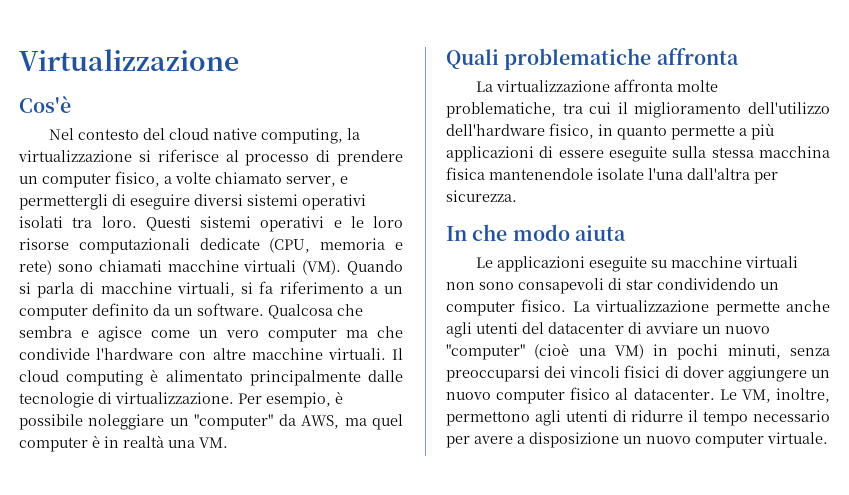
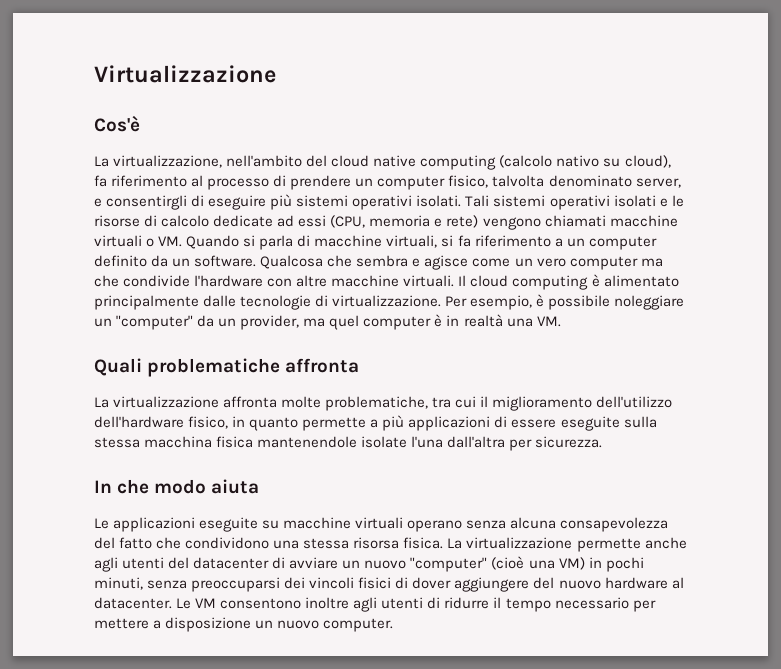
[48,128,360,144] [18,149,219,162] Nel contesto del cloud native computing, la virtualizzazione si riferisce -> [94,155,671,170] [94,175,188,187] La virtualizzazione, nell'ambito del cloud native computing (calcolo nativo su cloud), fa riferimento
[164,172,282,184] a volte chiamato -> [492,175,632,187] talvolta denominato
[19,194,108,210] permettergli -> [106,195,188,210] consentirgli
[194,194,366,210] [19,216,403,232] [19,238,260,254] diversi sistemi operativi isolati tra loro. Questi sistemi operativi e le loro risorse computazionali dedicate -> [270,194,684,210] [94,215,327,227] più sistemi operativi isolati. Tali sistemi operativi isolati e le risorse di calcolo dedicate ad essi
[57,264,93,272] sono -> [482,217,541,230] vengono
[302,260,342,275] (VM). -> [146,236,183,247] o VM.
[301,415,340,429] AWS, -> [218,315,300,330] un provider,
[446,278,779,294] [446,299,567,316] non sono consapevoli di star condividendo un computer fisico. -> [407,517,669,532] [94,537,444,549] operano senza alcuna consapevolezza del fatto che condividono una stessa risorsa fisica.
[811,370,830,378] [446,387,830,404] [446,411,530,426] un nuovo computer fisico al datacenter. Le VM, inoltre, permettono -> [533,577,684,589] [94,597,350,609] del nuovo hardware al datacenter. Le VM consentono inoltre
[474,436,513,444] avere -> [94,618,149,629] mettere
[695,432,828,448] computer virtuale. -> [323,618,394,632] computer.

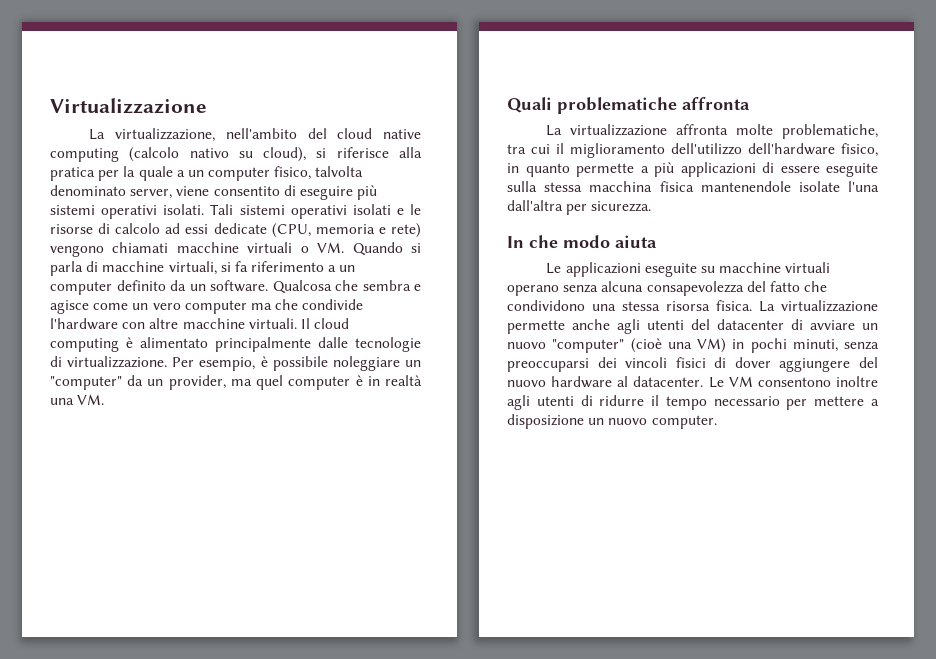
[94,115,140,132] // Cos'è -> (207, 106) none
[94,175,352,190] fa riferimento al processo di prendere -> [316,147,422,158] [50,166,185,181] si riferisce alla pratica per la quale a
[94,195,188,210] e consentirgli -> [176,186,280,196] viene consentito
[213,215,274,227] dedicate -> (161, 228) none
(327, 221) none -> [213,223,267,234] dedicate

